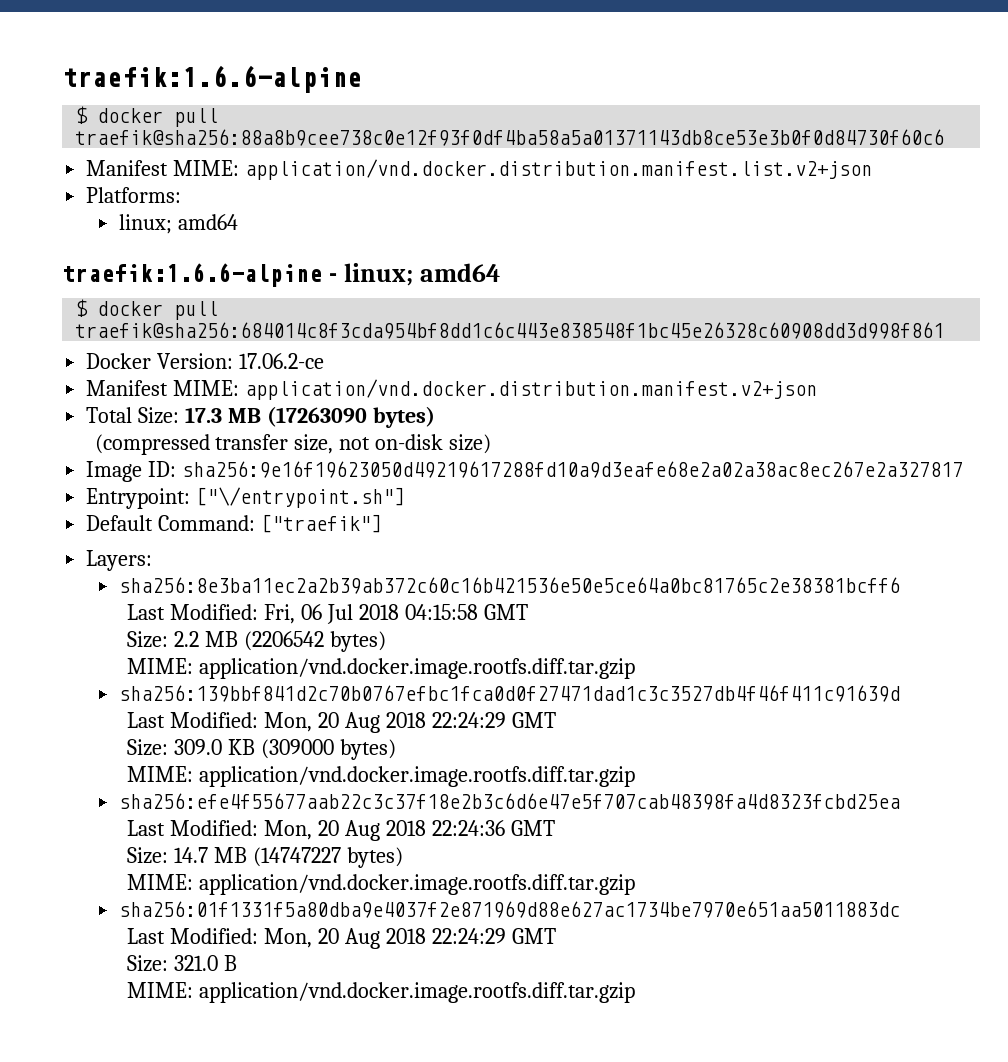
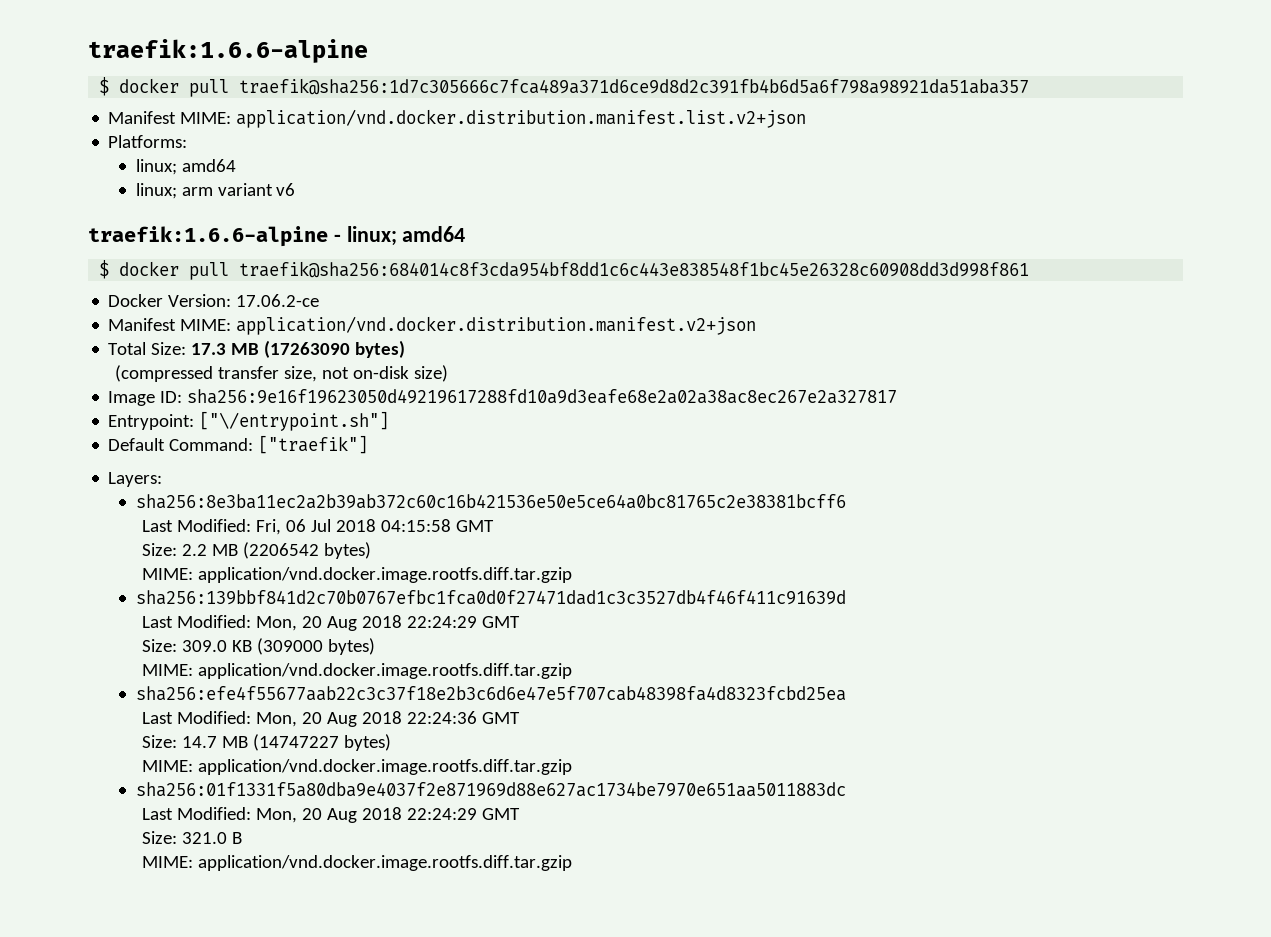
[75,129,945,146] traefik@sha256:88a8b9cee738c0e12f93f0df4ba58a5a01371143db8ce53e3b0f0d84730f60c6 -> [239,78,1030,95] traefik@sha256:1d7c305666c7fca489a371d6ce9d8d2c391fb4b6d5a6f798a98921da51aba357
(238, 222) none -> [135,183,296,199] // linux; arm variant v6

